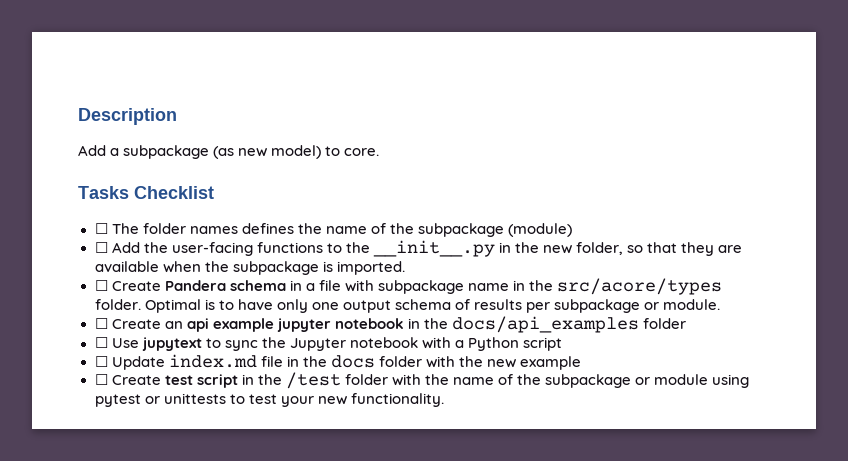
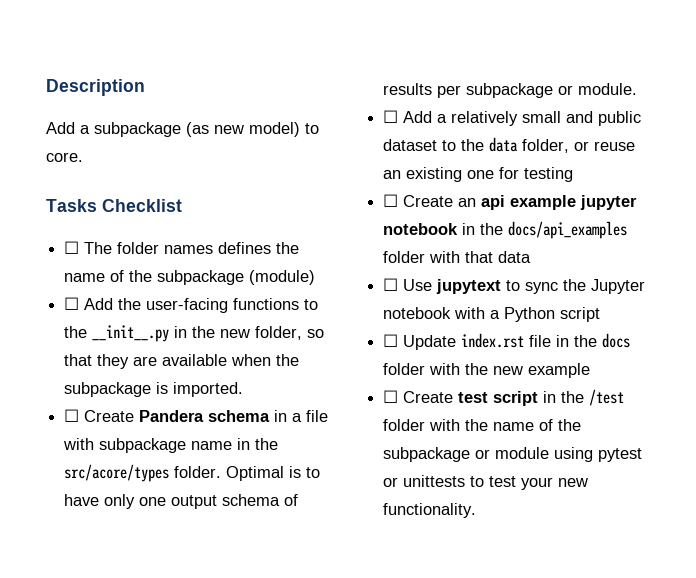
(721, 304) none -> [383,110,642,126] [383,137,636,153] [383,167,574,182] // ☐ Add a relatively small and public dataset to the data folder, or reuse an existing one for testing
(686, 323) none -> [429,251,532,263] with that data
[168,354,257,368] index.md -> [461,333,525,348] index.rst

